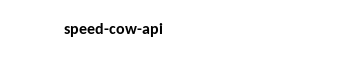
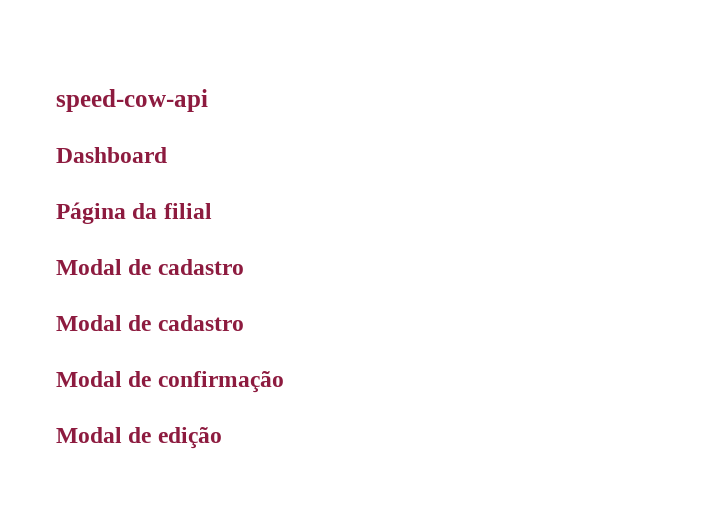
(163, 30) none -> [56,147,167,163] [56,202,212,224] [56,259,244,275] [56,315,244,331] [56,371,284,393] [56,427,222,449] // Dashboard // Página da filial // Modal de cadastro // Modal de cadastro // Modal de confirmação // Modal de edição

